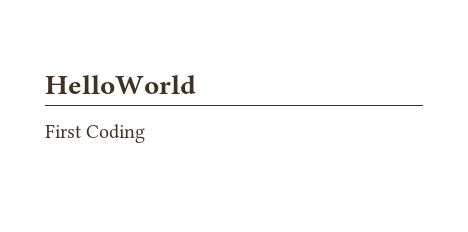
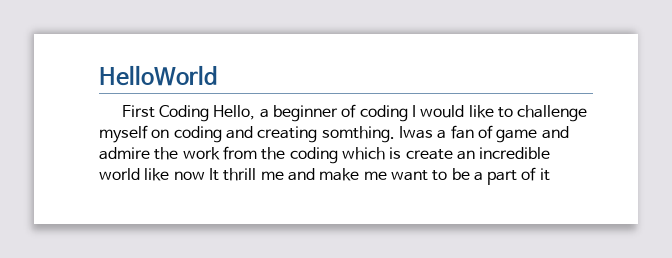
(146, 133) none -> [213,104,588,122] [99,125,569,143] [99,146,551,164] [99,167,550,185] Hello, a beginner of coding I would like to challenge myself on coding and creating somthing. Iwas a fan of game and admire the work from the coding which is create an incredible world like now It thrill me and make me want to be a part of it

